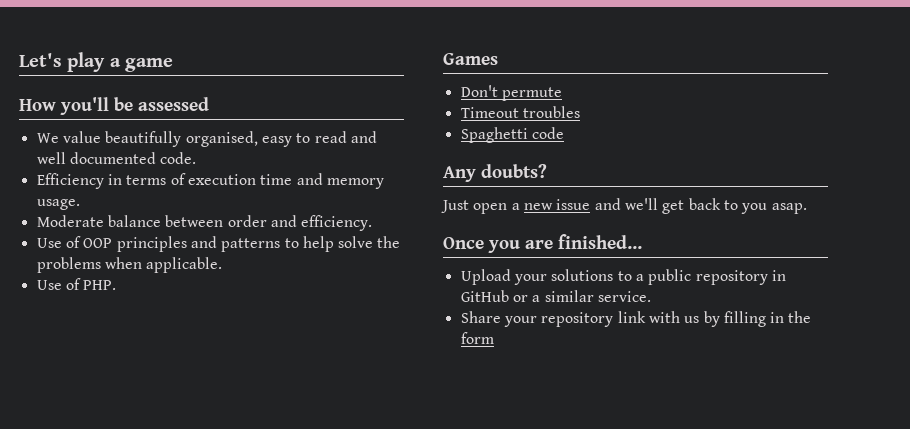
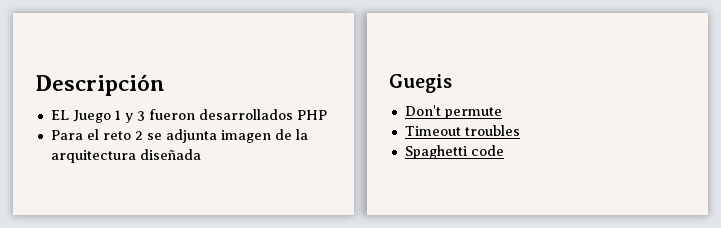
[19,52,174,72] [19,97,209,115] [36,131,377,147] [36,152,197,164] [36,173,384,189] [36,199,80,210] [36,215,373,231] [36,236,401,252] [36,257,223,273] [36,278,117,290] [443,53,498,65] Let's play a game // How you'll be assessed // We value beautifully organised, easy to read and well documented code. // Efficiency in terms of execution time and memory usage. // Moderate balance between order and efficiency. // Use of OOP principles and patterns to help solve the problems when applicable. // Use of PHP. // Games -> [35,74,165,96] [50,109,327,123] [50,129,308,143] [50,149,201,163] [389,74,452,93] Descripción // EL Juego 1 y 3 fueron desarrollados PHP // Para el reto 2 se adjunta imagen de la arquitectura diseñada // Guegis
[443,164,547,182] [441,198,807,214] [443,234,642,253] [460,269,786,285] [460,290,651,302] [460,311,812,327] [460,332,494,344] // Any doubts? // Just open a new issue and we'll get back to you asap. // Once you are finished... // Upload your solutions to a public repository in GitHub or a similar service. // Share your repository link with us by filling in the form -> (504, 150) none

